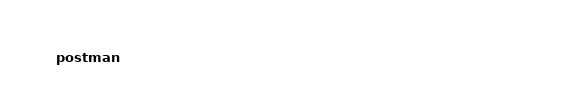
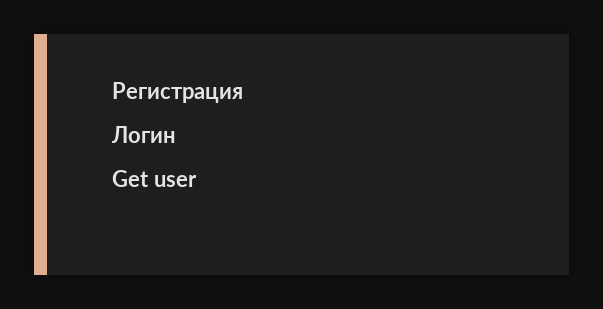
[56,53,120,65] postman -> [112,82,243,103] [111,126,176,143] [112,170,197,187] Регистрация // Логин // Get user

